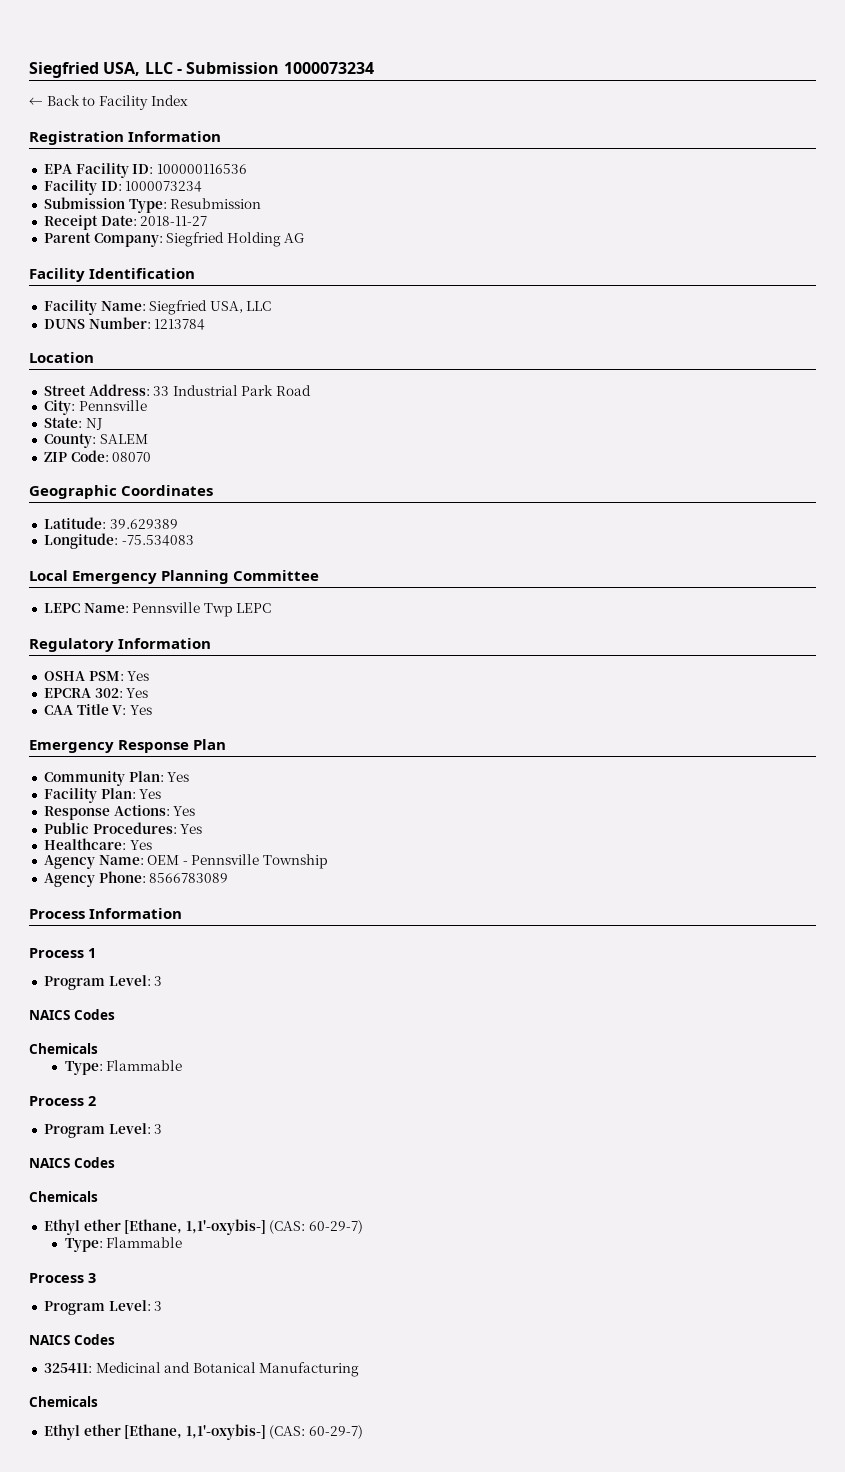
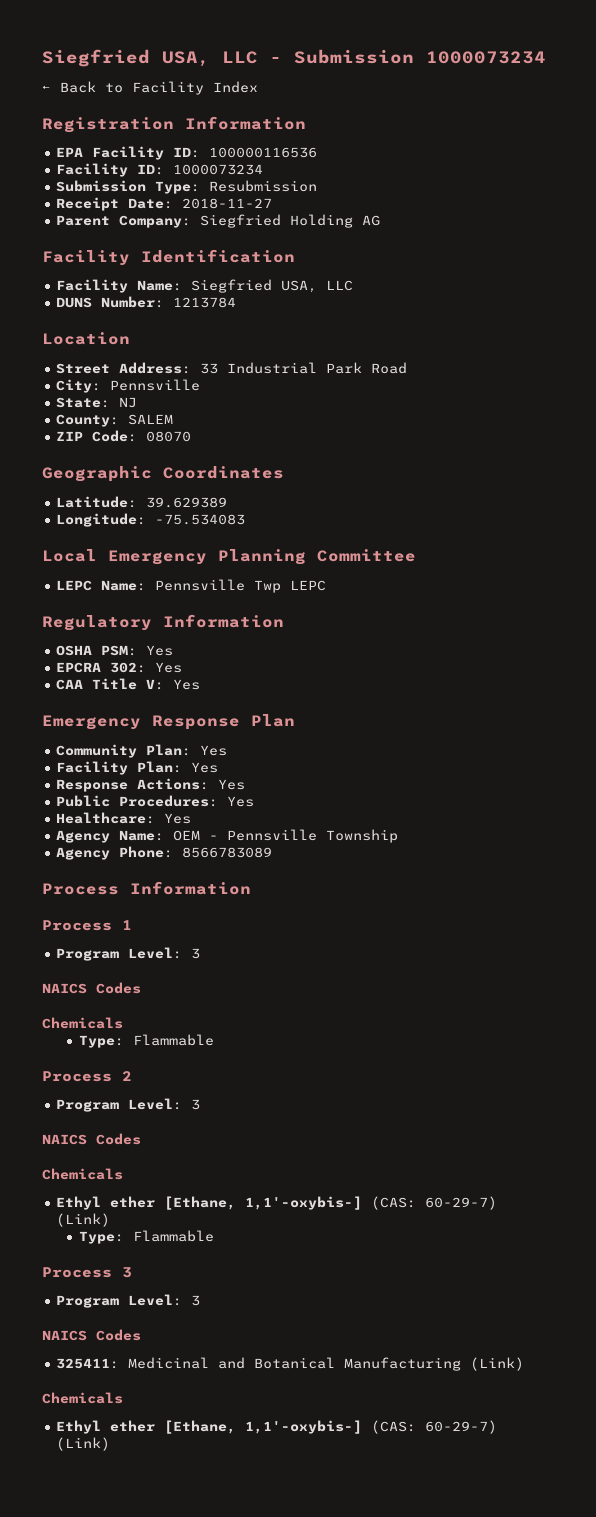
(364, 1227) none -> [56,1213,111,1227] (Link)
[29,1396,98,1407] [43,1424,364,1440] // Chemicals // Ethyl ether [Ethane, 1,1'-oxybis-] (CAS: 60-29-7) -> [470,1357,525,1371] [42,1392,123,1404] [56,1420,498,1434] [56,1437,111,1451] (Link) // Chemicals // Ethyl ether [Ethane, 1,1'-oxybis-] (CAS: 60-29-7) (Link)

